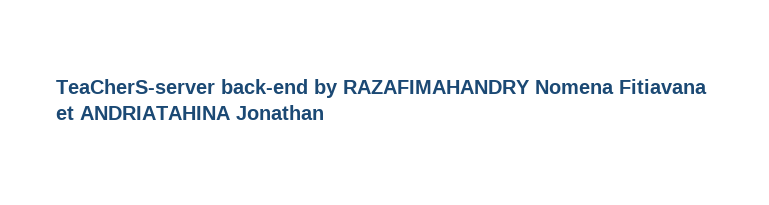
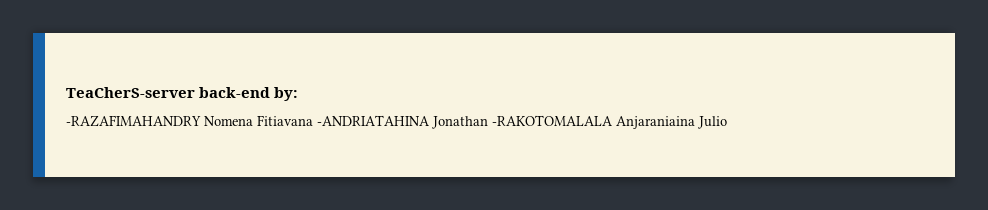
[314,79,707,98] [56,105,324,120] by RAZAFIMAHANDRY Nomena Fitiavana et ANDRIATAHINA Jonathan -> [274,87,299,101] [66,115,727,129] by: // -RAZAFIMAHANDRY Nomena Fitiavana -ANDRIATAHINA Jonathan -RAKOTOMALALA Anjaraniaina Julio

